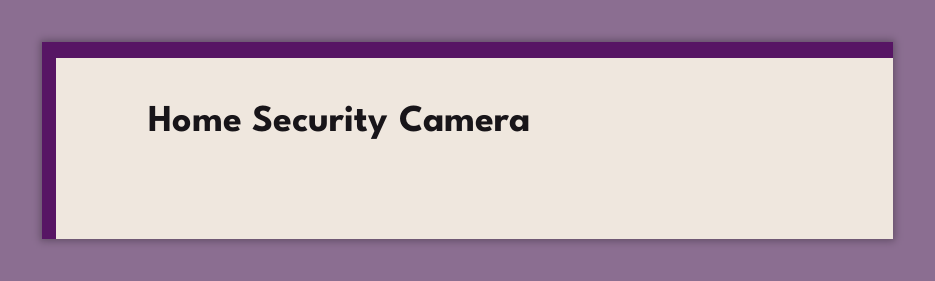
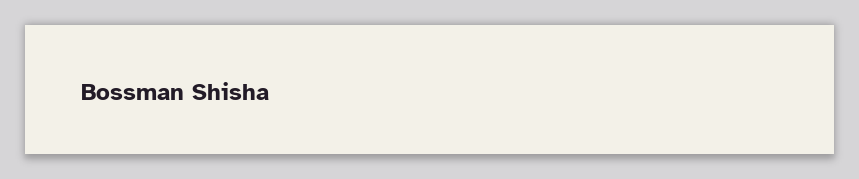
[148,105,530,139] Home Security Camera -> [81,82,269,100] Bossman Shisha

